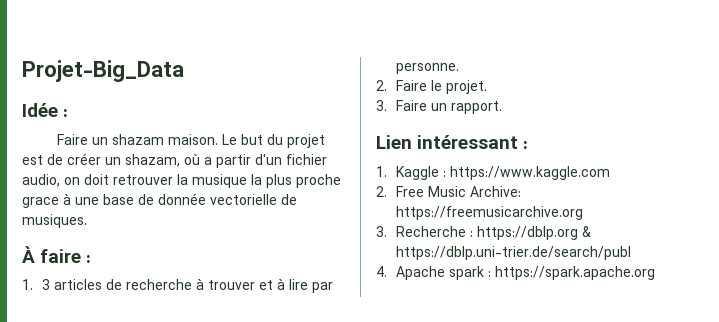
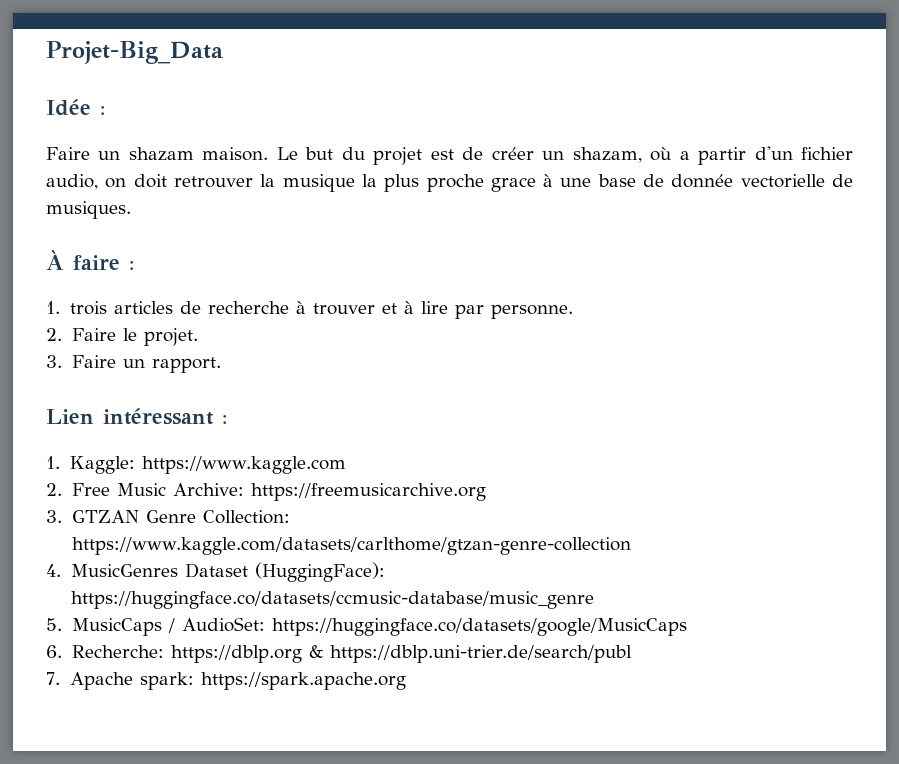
[42,279,51,290] 3 -> [69,301,107,315] trois
[396,166,447,180] Kaggle : -> [69,456,135,474] Kaggle:
[396,226,474,237] Recherche : -> [71,510,290,524] [71,537,632,555] [46,562,385,582] [70,591,594,609] [46,617,687,636] [46,645,164,658] GTZAN Genre Collection: https://www.kaggle.com/datasets/carlthome/gtzan-genre-collection // 4. MusicGenres Dataset (HuggingFace): https://huggingface.co/datasets/ccmusic-database/music_genre // 5. MusicCaps / AudioSet: https://huggingface.co/datasets/google/MusicCaps // 6. Recherche:
[376,266,492,280] 4. Apache spark : -> [46,672,194,690] 7. Apache spark:

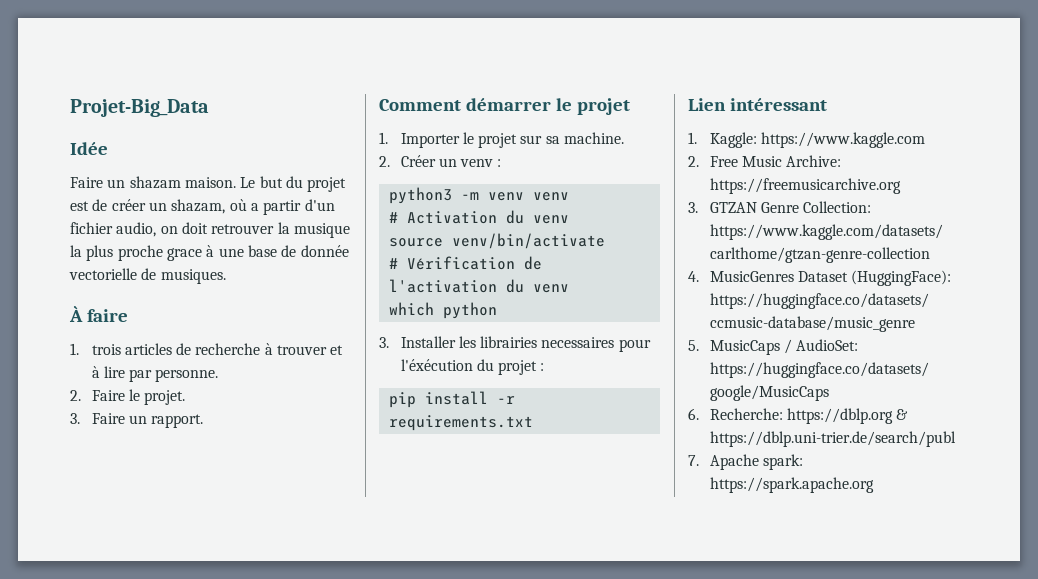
[100,106,105,115] : -> (108, 148) none
[129,261,134,270] : -> (128, 315) none
(221, 365) none -> [379,98,630,115] [379,132,625,148] [379,155,502,167] [388,187,569,204] [388,210,569,224] [388,233,605,249] [388,256,542,270] [388,279,569,293] [388,302,497,319] [379,336,651,352] [400,359,545,375] [388,391,515,408] [388,415,533,431] // Comment démarrer le projet // 1. Importer le projet sur sa machine. // 2. Créer un venv : // python3 -m venv venv // # Activation du venv // source venv/bin/activate // # Vérification de l'activation du venv // which python // 3. Installer les librairies necessaires pour l'éxécution du projet : // pip install -r requirements.txt
[222,415,227,424] : -> (827, 104) none

